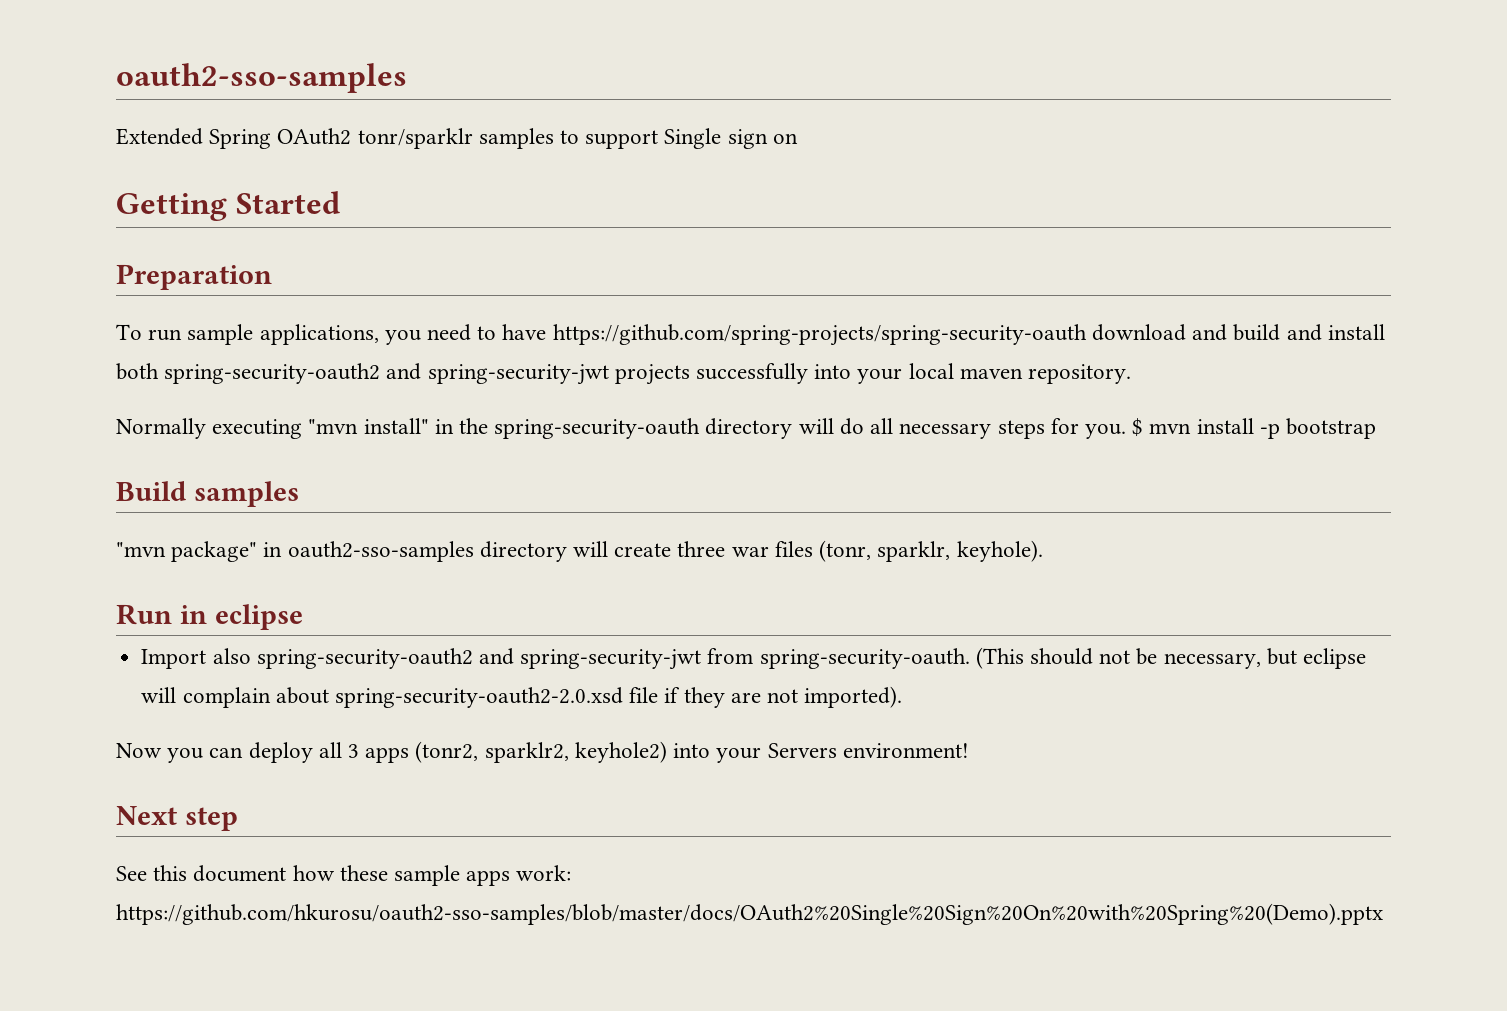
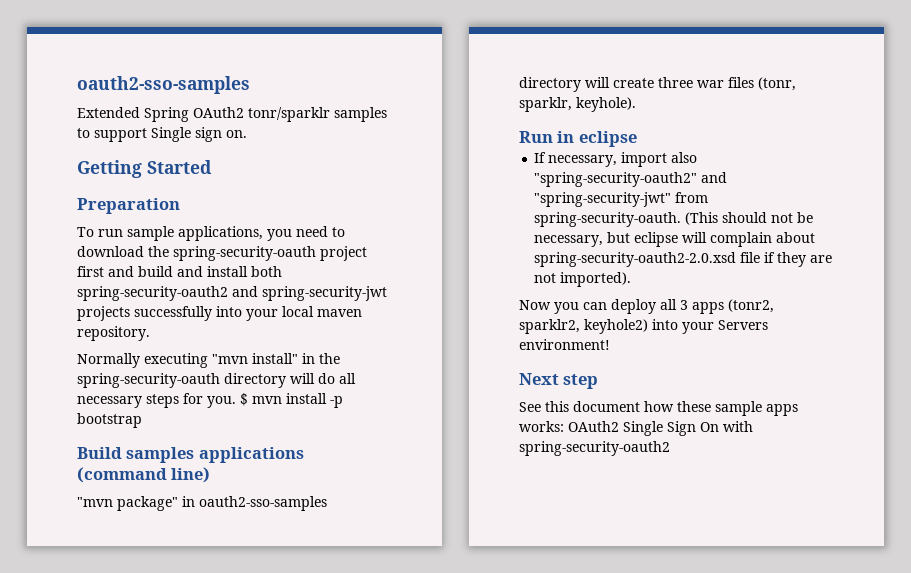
[772,133,798,144] on -> [226,130,247,138] on.
[502,324,1186,346] have https://github.com/spring-projects/spring-security-oauth download -> [77,246,367,261] [77,266,104,277] download the spring-security-oauth project first
(299, 494) none -> [198,447,304,463] [77,467,211,483] applications (command line)
[141,648,702,670] Import also spring-security-oauth2 and spring-security-jwt -> [534,152,698,167] [534,172,728,187] [534,192,672,207] If necessary, import also "spring-security-oauth2" and "spring-security-jwt"
[516,865,572,881] [116,903,1383,925] work: https://github.com/hkurosu/oauth2-sso-samples/blob/master/docs/OAuth2%20Single%20Sign%20On%20with%20Spring%20(Demo).pptx -> [519,421,753,436] [519,441,670,456] works: OAuth2 Single Sign On with spring-security-oauth2

